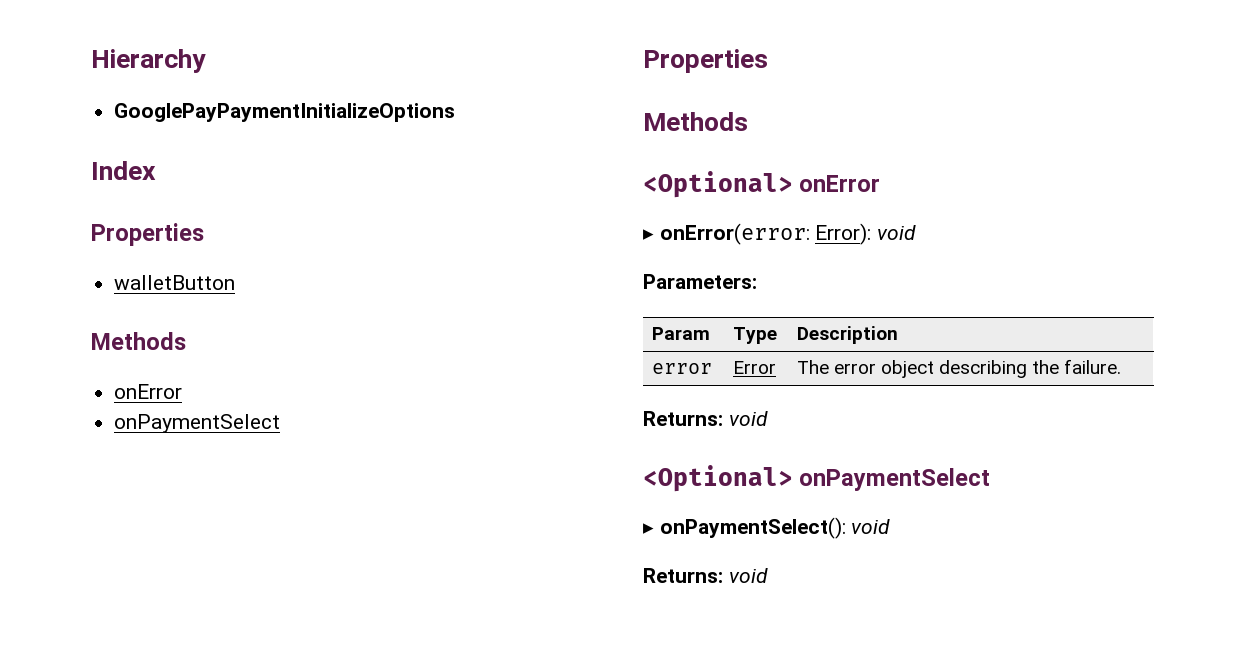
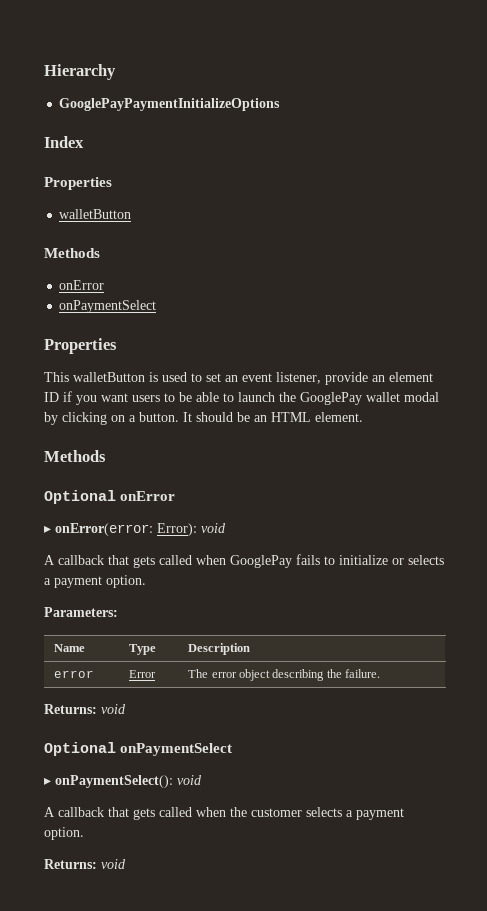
[643,112,748,131] [643,171,793,198] // Methods // <Optional> -> [44,372,433,385] [44,391,439,405] [44,412,363,425] [44,450,106,462] [44,490,116,504] // This walletButton is used to set an event listener, provide an element ID if you want users to be able to launch the GooglePay wallet modal by clicking on a button. It should be an HTML element. // Methods // Optional
(917, 232) none -> [44,554,444,568] [44,575,146,588] // A callback that gets called when GooglePay fails to initialize or selects a payment option.
[651,327,710,340] Param -> [54,644,86,652] Name
[643,465,793,492] <Optional> -> [44,742,116,756] Optional
(891, 526) none -> [44,807,404,820] [44,827,84,840] // A callback that gets called when the customer selects a payment option.

